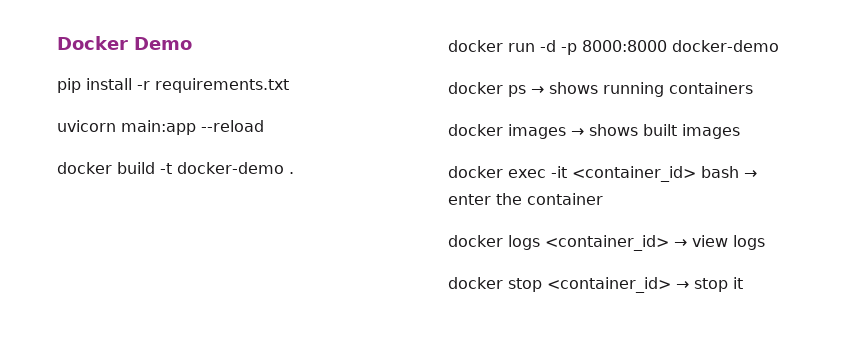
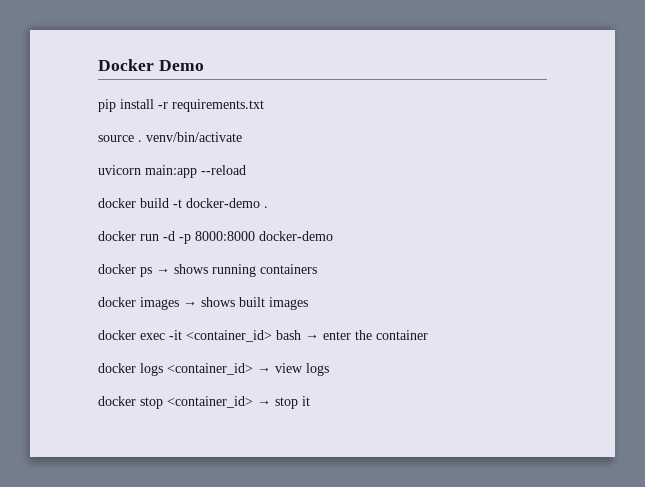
(289, 85) none -> [98,132,242,142] // source . venv/bin/activate

